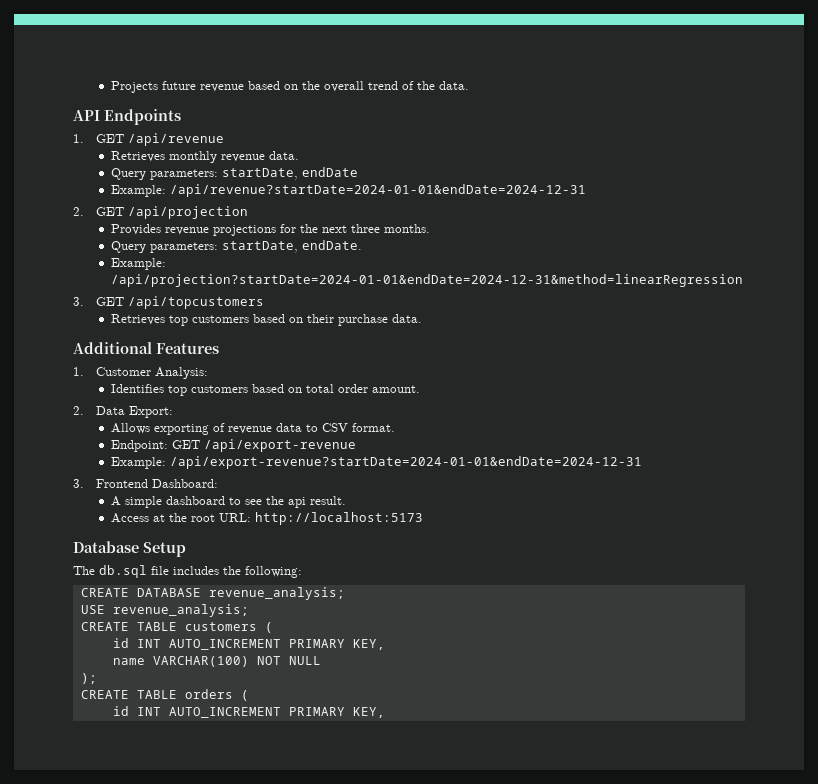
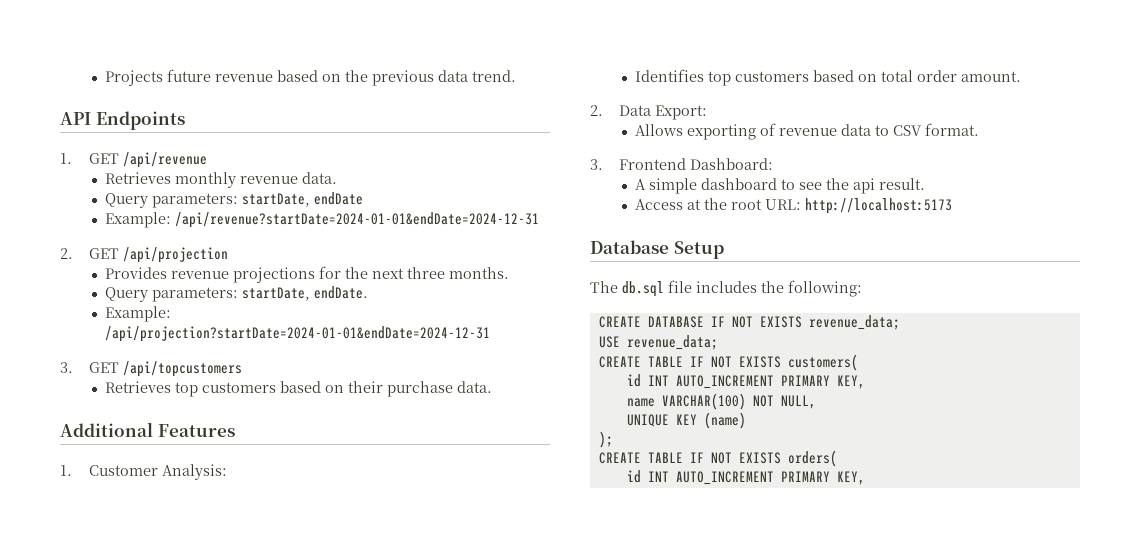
[323,81,469,92] overall trend of the data. -> [371,70,516,86] previous data trend.
[110,274,743,287] /api/projection?startDate=2024-01-01&endDate=2024-12-31&method=linearRegression -> [104,326,490,342] /api/projection?startDate=2024-01-01&endDate=2024-12-31
[110,439,356,452] [110,456,642,469] // Endpoint: GET /api/export-revenue // Example: /api/export-revenue?startDate=2024-01-01&endDate=2024-12-31 -> (979, 129) none
[208,587,345,600] revenue_analysis; -> [710,315,900,330] IF NOT EXISTS revenue_data;
[112,604,249,617] [80,622,273,633] revenue_analysis; // CREATE TABLE customers ( -> [626,335,718,350] [598,354,858,371] revenue_data; // CREATE TABLE IF NOT EXISTS customers(
[288,656,321,665] NULL -> [780,395,816,409] [626,412,746,429] NULL, // UNIQUE KEY (name)
[184,689,249,701] orders ( -> [689,450,837,467] IF NOT EXISTS orders(

